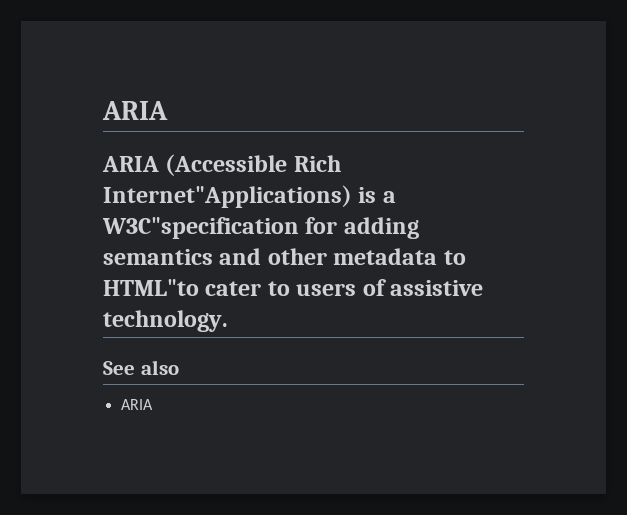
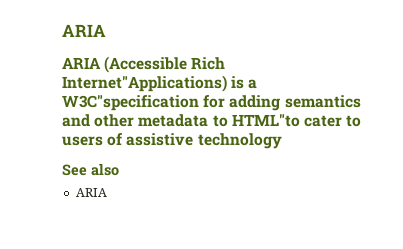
[103,310,228,332] technology. -> [197,133,282,149] technology

